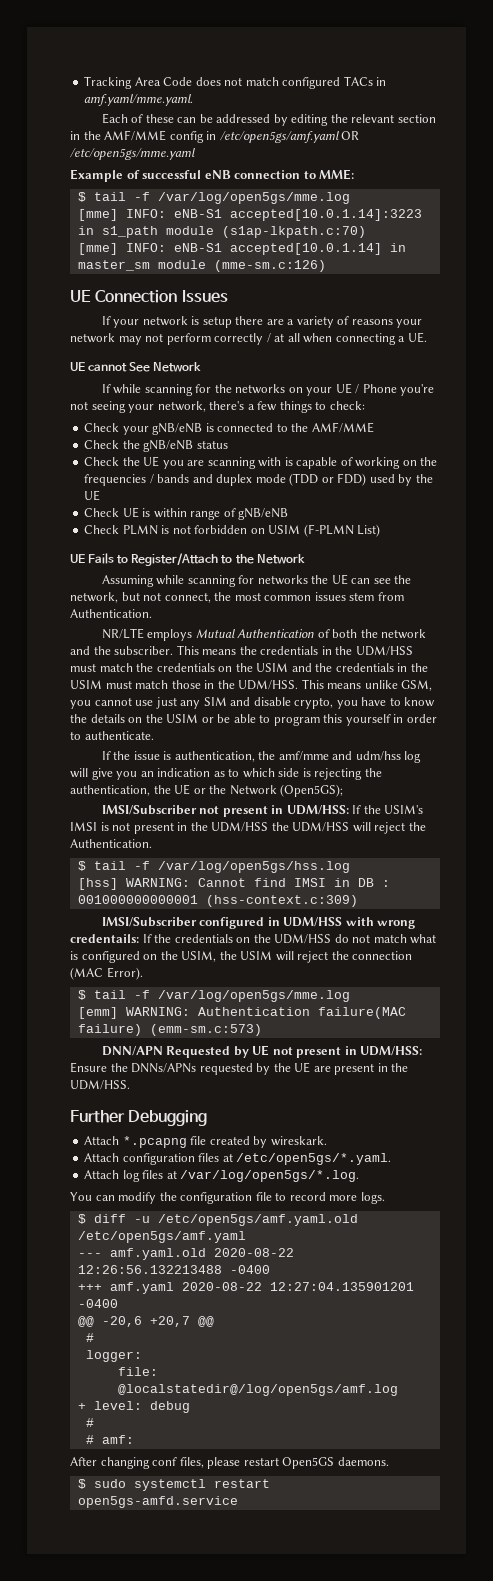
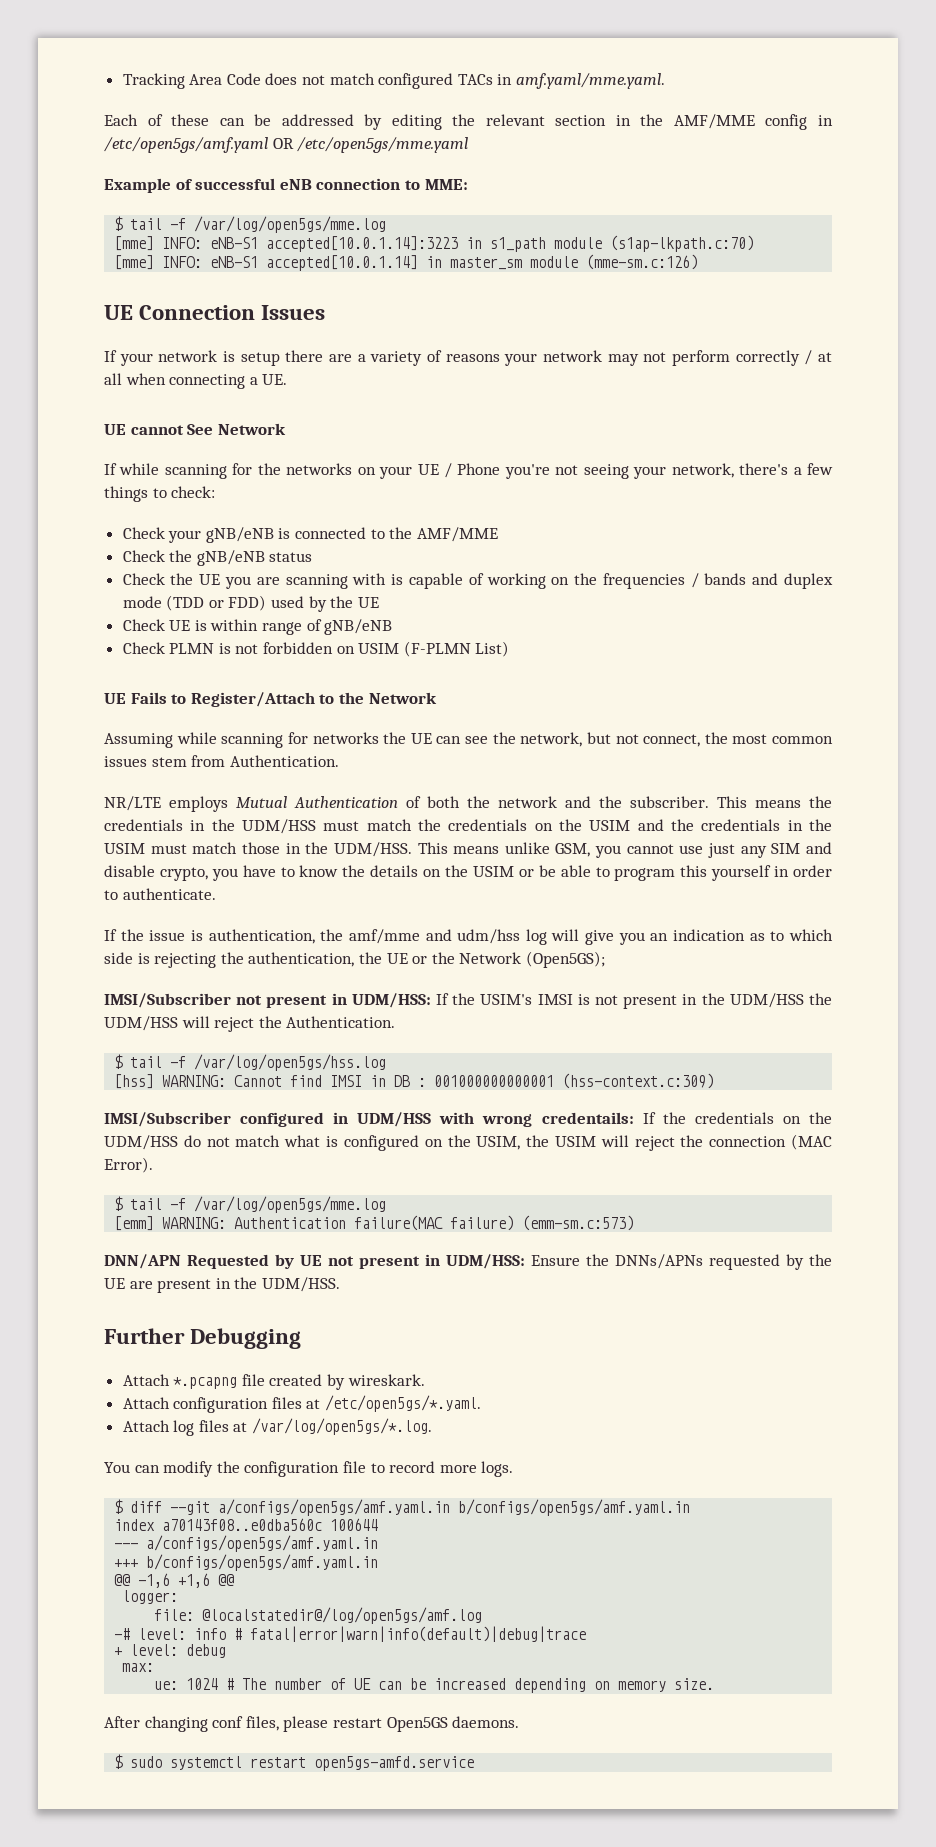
[133,1214,358,1226] [77,1231,246,1243] [77,1248,294,1260] [77,1265,270,1274] [77,1282,414,1294] [77,1299,118,1308] [77,1316,214,1327] [85,1333,94,1342] -u /etc/open5gs/amf.yaml.old /etc/open5gs/amf.yaml // --- amf.yaml.old 2020-08-22 12:26:56.132213488 -0400 // +++ amf.yaml 2020-08-22 12:27:04.135901201 -0400 // @@ -20,6 +20,7 @@ // # -> [170,1499,691,1516] [114,1518,379,1531] [114,1535,379,1552] [114,1554,379,1571] [114,1573,235,1588] --git a/configs/open5gs/amf.yaml.in b/configs/open5gs/amf.yaml.in // index a70143f08..e0dba560c 100644 // --- a/configs/open5gs/amf.yaml.in // +++ b/configs/open5gs/amf.yaml.in // @@ -1,6 +1,6 @@
[77,1401,190,1413] [85,1418,94,1427] [85,1435,134,1444] + level: debug // # // # amf: -> [114,1626,587,1642] [114,1644,227,1658] [122,1663,155,1672] [154,1678,715,1693] -# level: info # fatal|error|warn|info(default)|debug|trace // + level: debug // max: // ue: 1024 # The number of UE can be increased depending on memory size.

